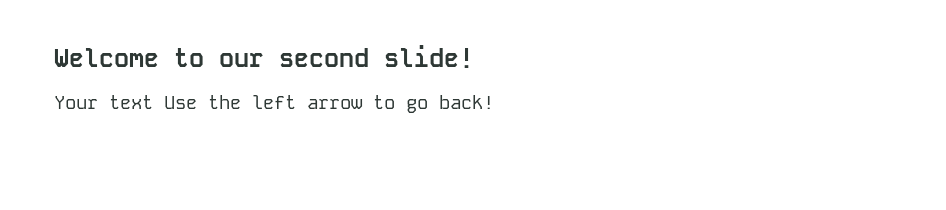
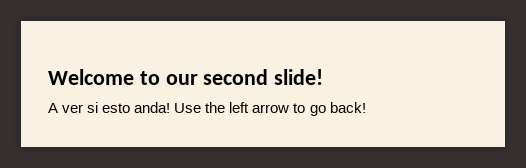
[54,95,153,109] Your text -> [48,102,171,113] A ver si esto anda!

